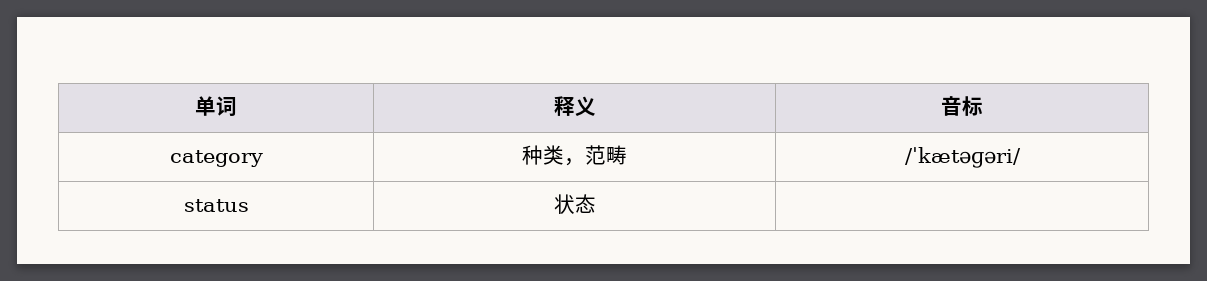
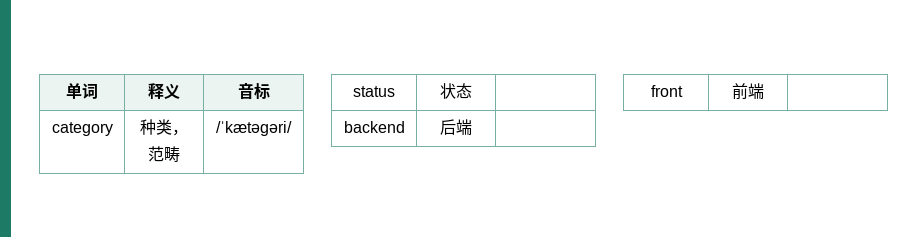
(596, 203) none -> [343,121,405,133] [440,119,472,135] [650,85,683,97] [732,83,764,100] // backend | 后端 | // front | 前端 |

